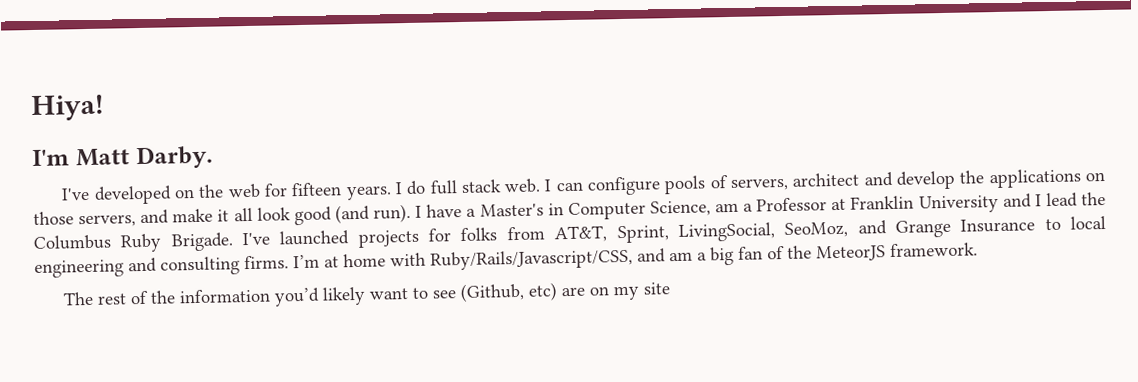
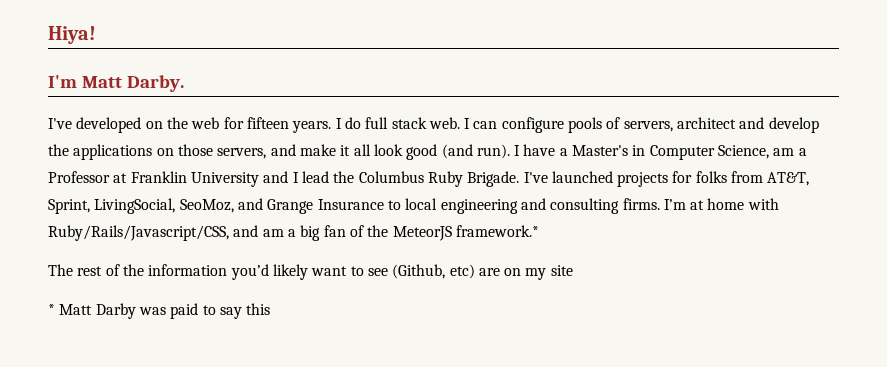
[890,242,978,258] framework. -> [455,225,539,237] framework.*
(671, 288) none -> [48,303,271,319] // * Matt Darby was paid to say this

